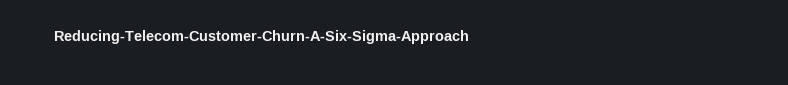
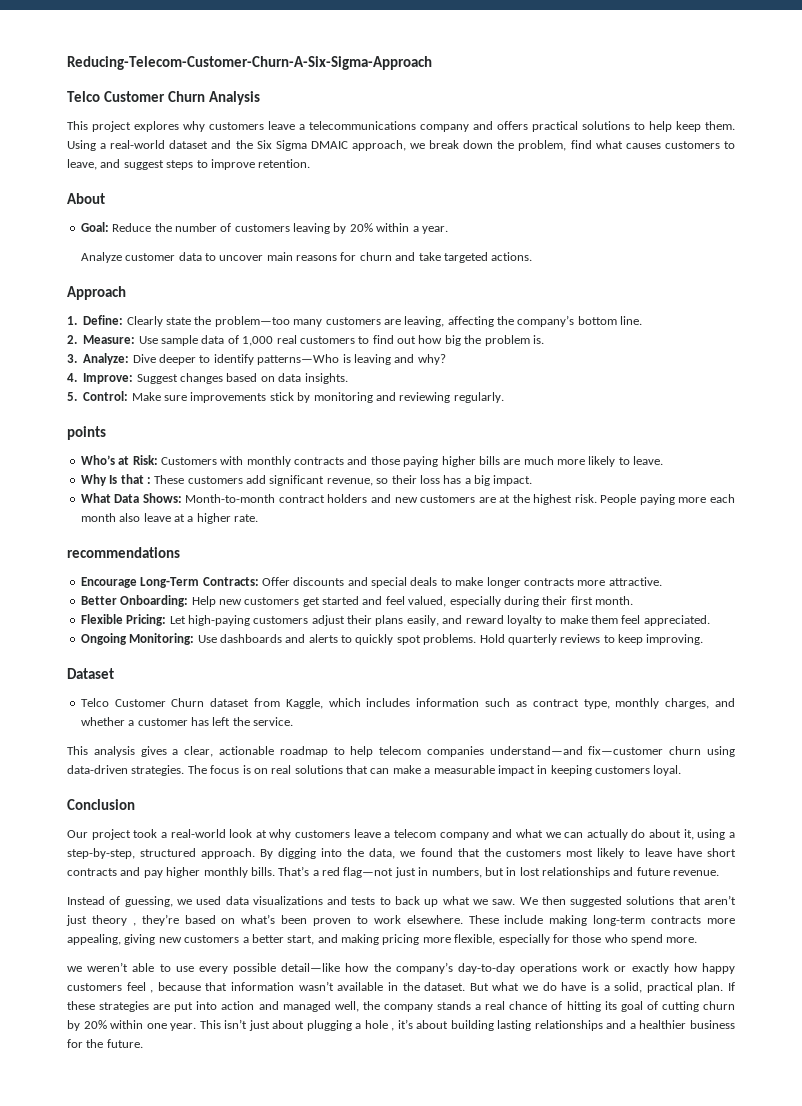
(469, 37) none -> [67,91,260,105] [67,121,735,132] [67,140,735,151] [67,159,311,170] [67,193,105,204] [80,222,448,234] [80,252,533,263] [67,286,126,300] [67,315,643,327] [67,335,544,346] [67,353,446,365] [67,373,348,384] [67,391,504,403] [67,426,106,440] [80,455,664,467] [80,474,533,486] [80,493,735,505] [80,513,258,524] [67,547,180,558] [80,577,662,588] [80,595,633,607] [80,614,710,626] [80,633,704,645] [67,668,114,679] [80,698,736,709] [80,717,293,726] [67,746,736,757] [67,765,682,776] [67,799,135,810] [67,829,735,840] [67,848,736,859] [67,866,720,878] [67,895,736,907] [66,914,735,926] [67,934,698,945] [67,962,735,974] [67,981,735,993] [67,1001,735,1012] [67,1019,735,1031] [67,1039,143,1048] // Telco Customer Churn Analysis // This project explores why customers leave a telecommunications company and offers practical solutions to help keep them. Using a real-world dataset and the Six Sigma DMAIC approach, we break down the problem, find what causes customers to leave, and suggest steps to improve retention. // About // Goal: Reduce the number of customers leaving by 20% within a year. // Analyze customer data to uncover main reasons for churn and take targeted actions. // Approach // 1. Define: Clearly state the problem—too many customers are leaving, affecting the company’s bottom line. // 2. Measure: Use sample data of 1,000 real customers to find out how big the problem is. // 3. Analyze: Dive deeper to identify patterns—Who is leaving and why? // 4. Improve: Suggest changes based on data insights. // 5. Control: Make sure improvements stick by monitoring and reviewing regularly. // points // Who’s at Risk: Customers with monthly contracts and those paying higher bills are much more likely to leave. // Why Is that : These customers add significant revenue, so their loss has a big impact. // What Data Shows: Month-to-month contract holders and new customers are at the highest risk. People paying more each month also leave at a higher rate. // recommendations // Encourage Long-Term Contracts: Offer discounts and special deals to make longer contracts more attractive. // Better Onboarding: Help new customers get started and feel valued, especially during their first month. // Flexible Pricing: Let high-paying customers adjust their plans easily, and reward loyalty to make them feel appreciated. // Ongoing Monitoring: Use dashboards and alerts to quickly spot problems. Hold quarterly reviews to keep improving. // Dataset // Telco Customer Churn dataset from Kaggle, which includes information such as contract type, monthly charges, and whether a customer has left the service. // This analysis gives a clear, actionable roadmap to help telecom companies understand—and fix—customer churn using data-driven strategies. The focus is on real solutions that can make a measurable impact in keeping customers loyal. // Conclusion // Our project took a real-world look at why customers leave a telecom company and what we can actually do about it, using a step-by-step, structured approach. By digging into the data, we found that the customers most likely to leave have short contracts and pay higher monthly bills. That’s a red flag—not just in numbers, but in lost relationships and future revenue. // Instead of guessing, we used data visualizations and tests to back up what we saw. We then suggested solutions that aren’t just theory , they’re based on what’s been proven to work elsewhere. These include making long-term contracts more appealing, giving new customers a better start, and making pricing more flexible, especially for those who spend more. // we weren’t able to use every possible detail—like how the company’s day-to-day operations work or exactly how happy customers feel , because that information wasn’t available in the dataset. But what we do have is a solid, practical plan. If these strategies are put into action and managed well, the company stands a real chance of hitting its goal of cutting churn by 20% within one year. This isn’t just about plugging a hole , it’s about building lasting relationships and a healthier business for the future.

